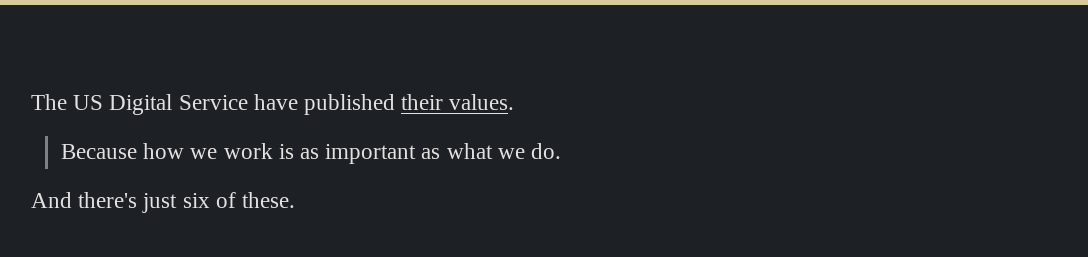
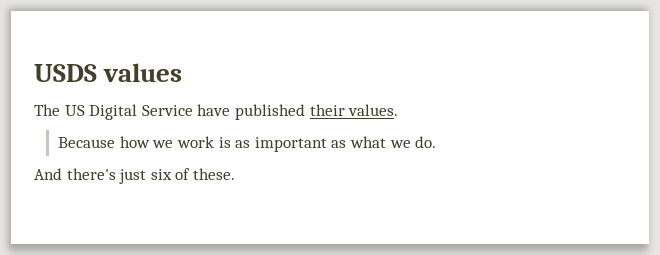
(31, 102) none -> [34,63,183,82] USDS values //

